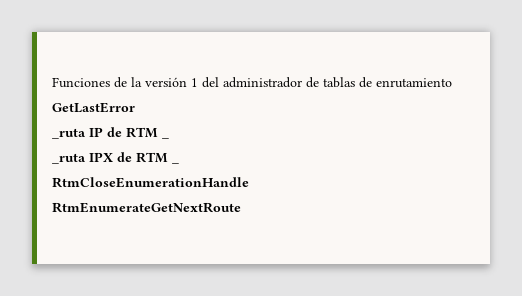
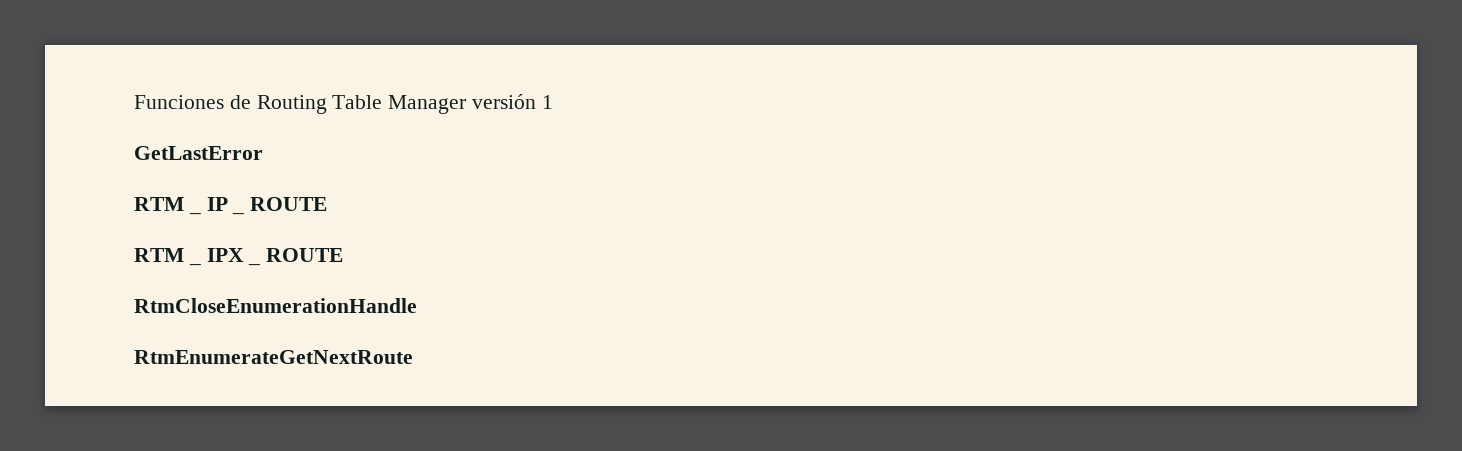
[131,77,142,87] la -> [256,95,467,114] Routing Table Manager
[202,77,452,88] [52,102,135,113] [52,127,169,139] [52,152,179,164] del administrador de tablas de enrutamiento // GetLastError // _ruta IP de RTM _ // _ruta IPX de RTM _ -> [134,146,263,160] [134,197,184,211] [188,211,201,215] [206,197,228,211] [232,211,245,215] [250,197,328,211] [134,248,184,262] [188,262,201,266] [206,248,244,262] [248,262,261,266] [266,248,344,262] // GetLastError // RTM _ IP _ ROUTE // RTM _ IPX _ ROUTE

